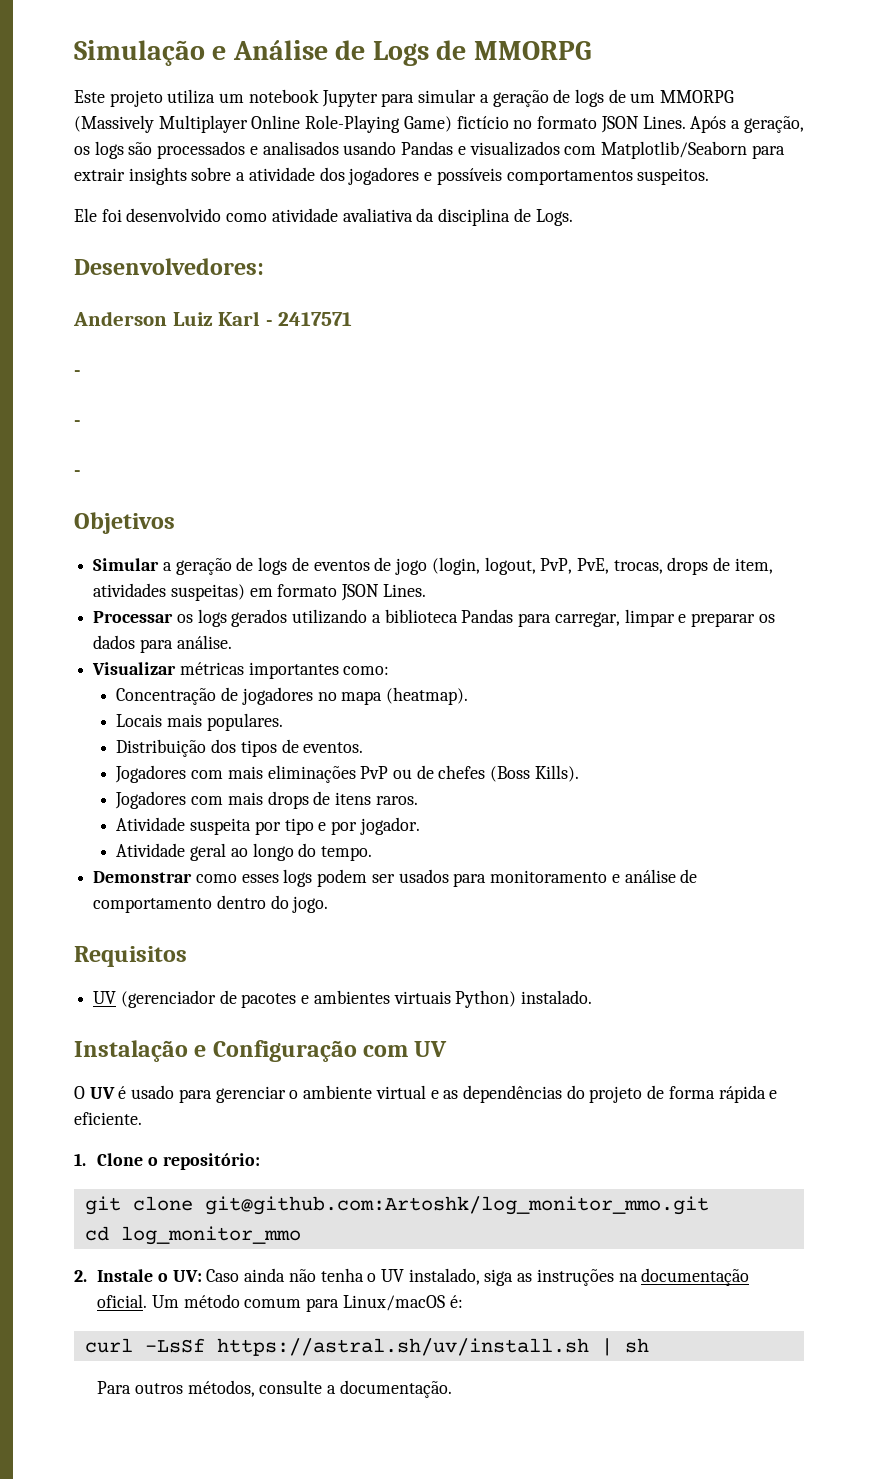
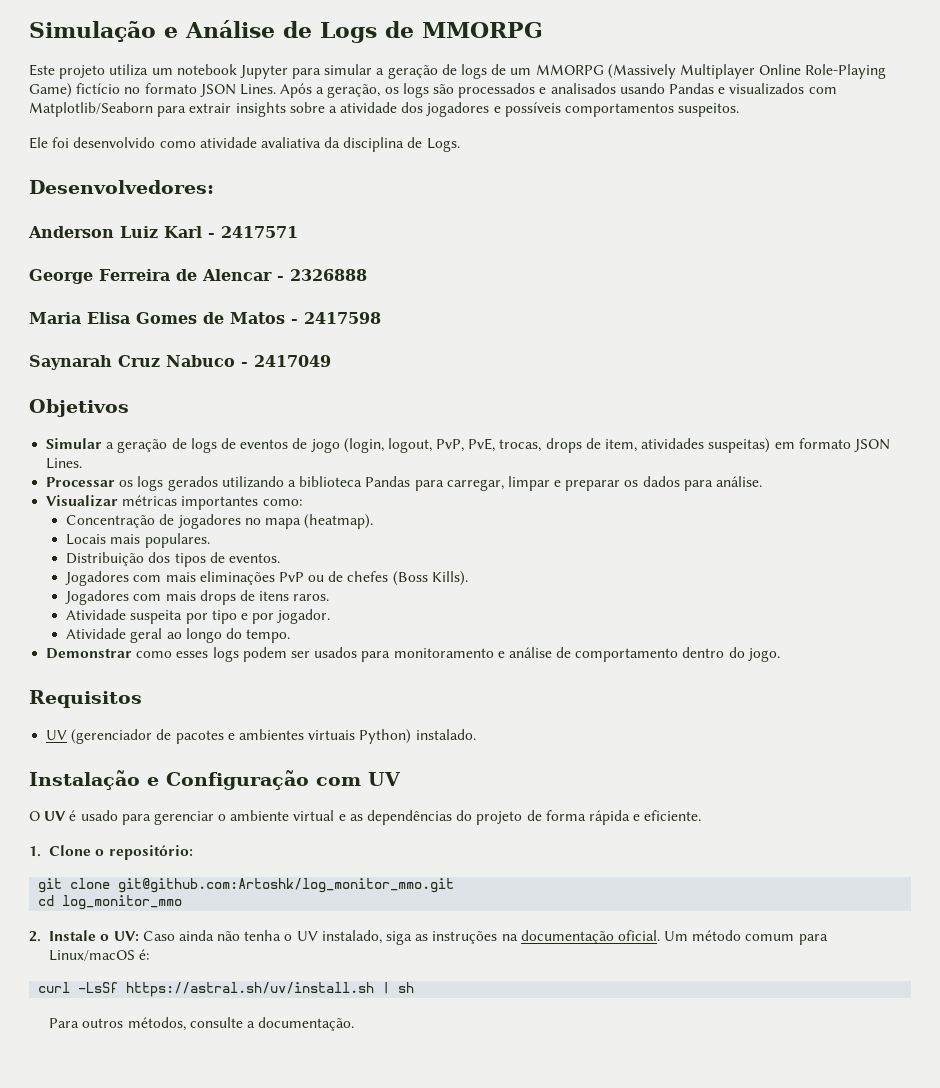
[74,370,81,376] [74,420,81,426] [74,470,81,476] - // - // - -> [29,269,367,284] [29,312,381,324] [29,355,331,370] George Ferreira de Alencar - 2326888 // Maria Elisa Gomes de Matos - 2417598 // Saynarah Cruz Nabuco - 2417049

